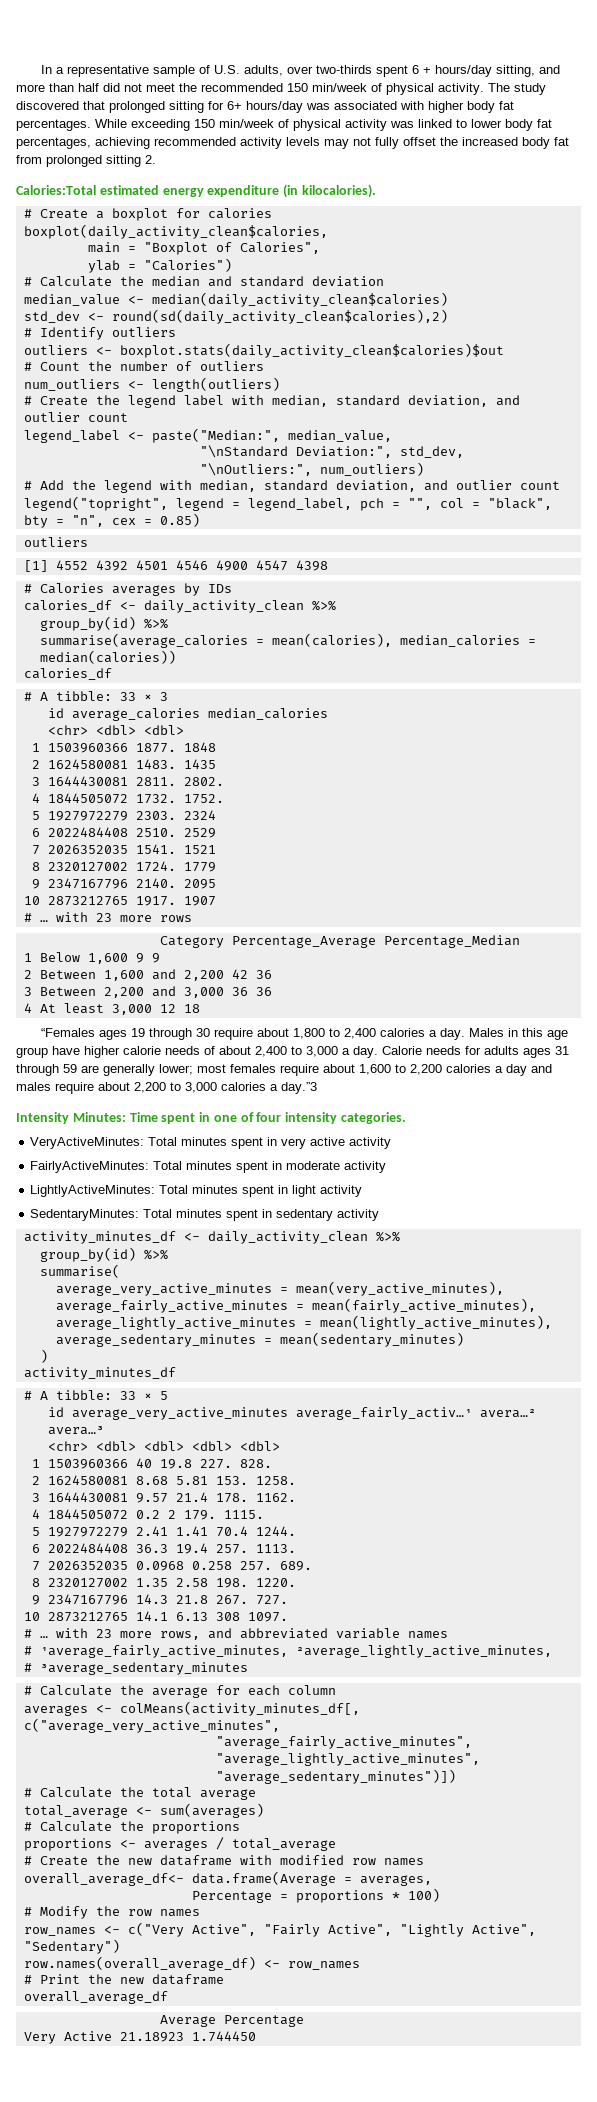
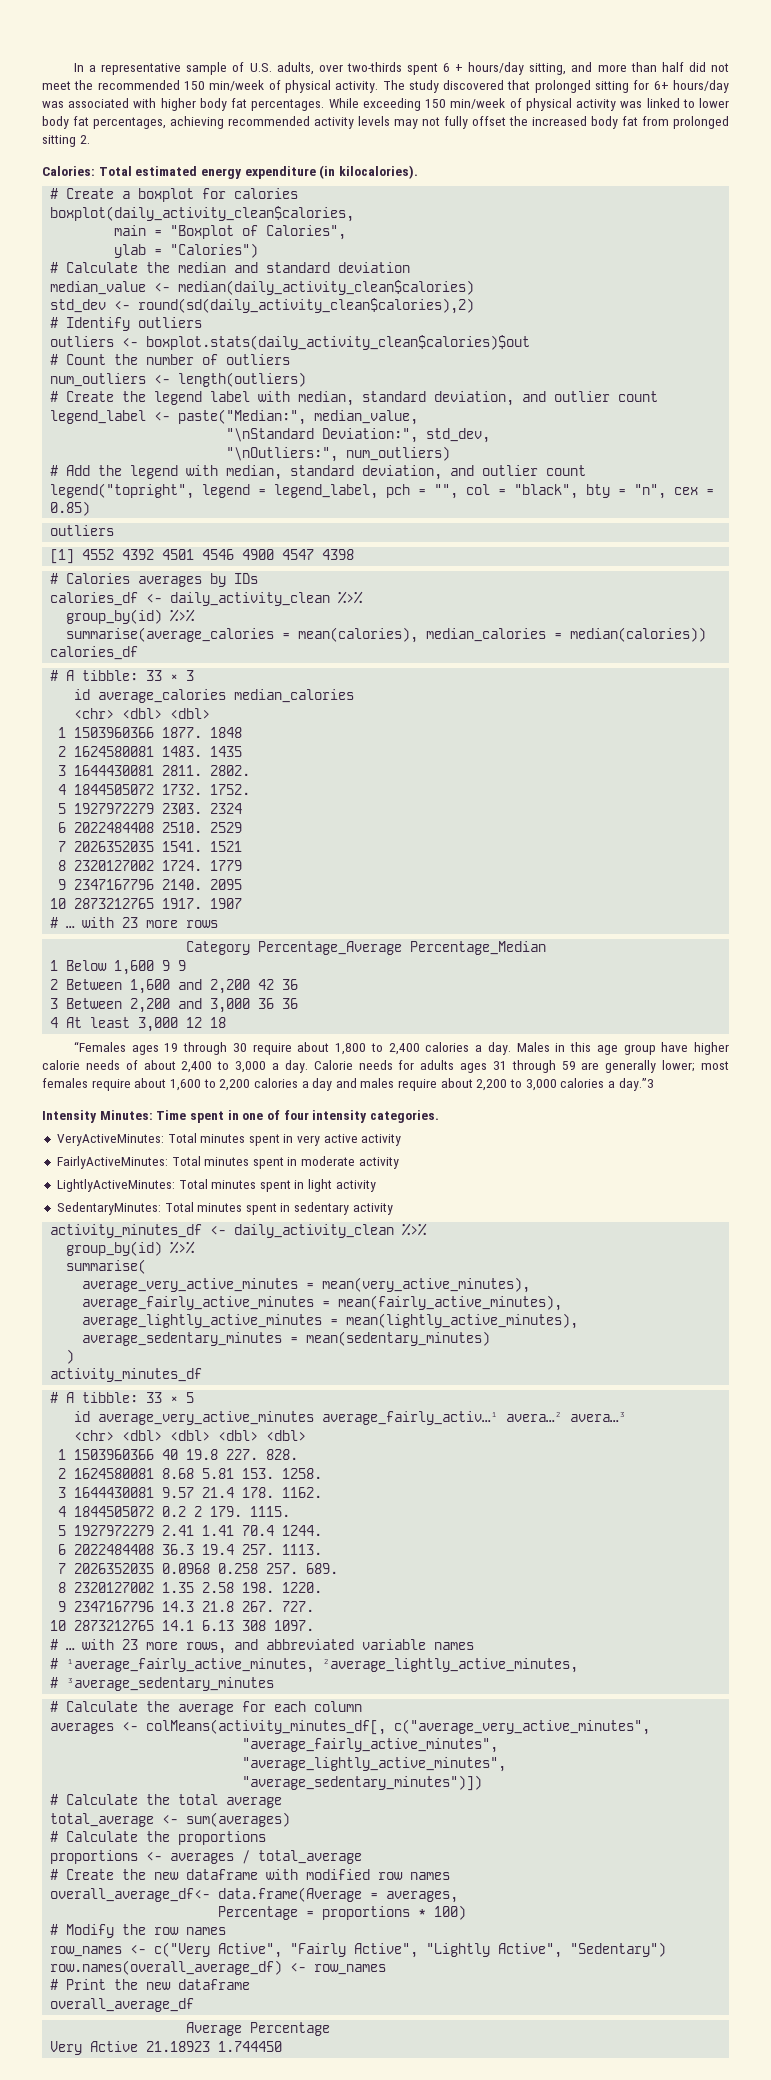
[16,185,96,195] Calories:Total -> [42,166,132,176] Calories: Total

